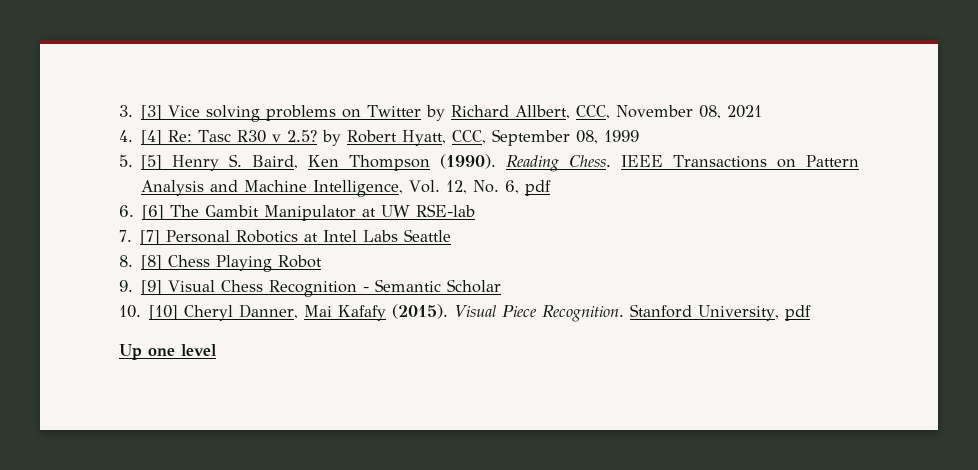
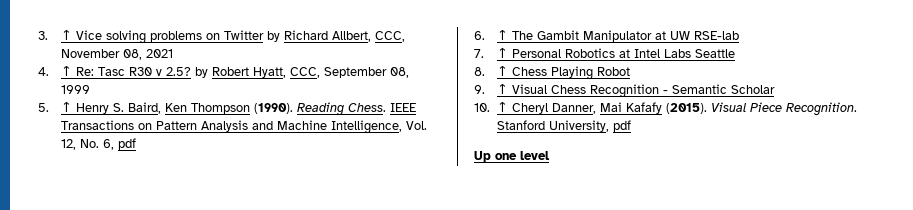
[141,105,163,120] [3] -> [60,30,72,40] ↑
[141,130,163,145] [4] -> [60,66,72,76] ↑
[141,155,163,170] [5] -> [60,102,72,112] ↑
[142,205,165,220] [6] -> [496,30,508,40] ↑
[140,230,161,245] [7] -> [496,48,508,58] ↑
[141,255,163,270] [8] -> [496,66,508,76] ↑
[141,280,163,295] [9] -> [496,84,508,94] ↑
[149,305,179,320] [10] -> [496,102,508,112] ↑

